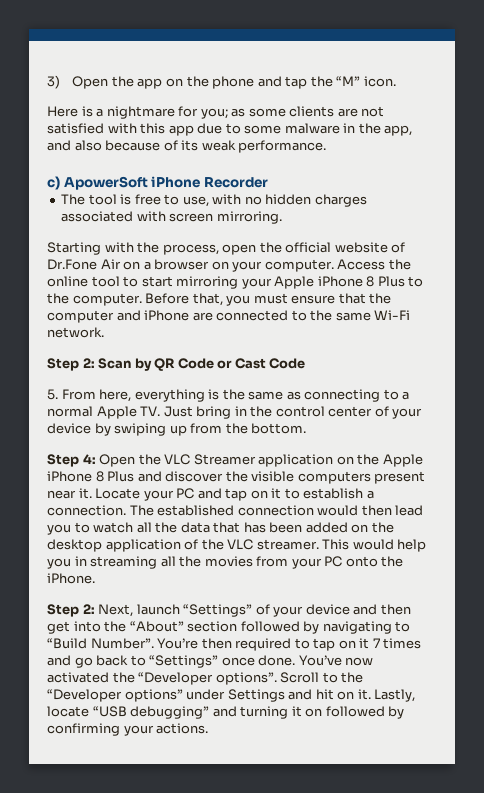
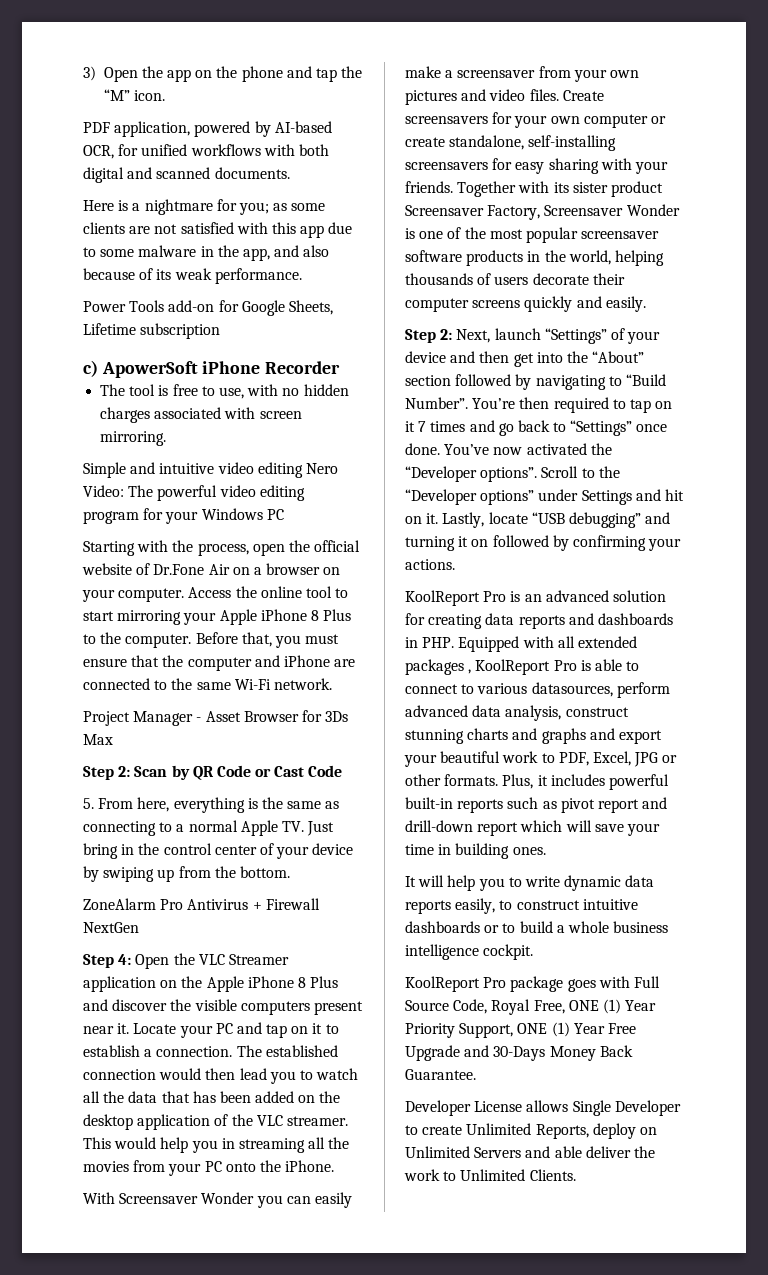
(396, 81) none -> [83,121,332,137] [83,144,329,159] [83,167,290,183] // PDF application, powered by AI-based OCR, for unified workflows with both digital and scanned documents.
(327, 146) none -> [83,300,333,316] [83,323,221,339] // Power Tools add-on for Google Sheets, Lifetime subscription
(282, 217) none -> [83,462,338,478] [83,485,305,501] [83,508,284,524] // Simple and intuitive video editing Nero Video: The powerful video editing program for your Windows PC
(104, 332) none -> [83,710,349,726] [83,734,113,745] // Project Manager - Asset Browser for 3Ds Max
(307, 428) none -> [83,898,320,910] [83,922,139,933] // ZoneAlarm Pro Antivirus + Firewall NextGen
(95, 578) none -> [83,1192,352,1208] [405,66,639,82] [405,89,604,105] [405,112,666,128] [405,135,617,151] [405,158,668,174] [405,181,663,197] [405,204,680,220] [405,227,660,243] [405,250,664,266] [405,273,625,285] [405,296,646,312] // With Screensaver Wonder you can easily make a screensaver from your own pictures and video files. Create screensavers for your own computer or create standalone, self-installing screensavers for easy sharing with your friends. Together with its sister product Screensaver Factory, Screensaver Wonder is one of the most popular screensaver software products in the world, helping thousands of users decorate their computer screens quickly and easily.
(209, 728) none -> [405,590,666,606] [405,613,673,629] [405,636,637,652] [405,659,640,675] [405,682,670,698] [405,705,629,721] [405,728,662,744] [404,751,678,767] [405,774,669,790] [405,797,668,813] [405,820,660,836] [405,843,546,859] [405,875,655,891] [405,898,638,914] [405,921,669,933] [405,944,534,960] [405,976,660,992] [405,999,657,1015] [405,1022,636,1038] [405,1045,633,1061] [405,1069,476,1080] [405,1100,681,1116] [405,1123,657,1139] [405,1146,655,1158] [404,1169,576,1181] // KoolReport Pro is an advanced solution for creating data reports and dashboards in PHP. Equipped with all extended packages , KoolReport Pro is able to connect to various datasources, perform advanced data analysis, construct stunning charts and graphs and export your beautiful work to PDF, Excel, JPG or other formats. Plus, it includes powerful built-in reports such as pivot report and drill-down report which will save your time in building ones. // It will help you to write dynamic data reports easily, to construct intuitive dashboards or to build a whole business intelligence cockpit. // KoolReport Pro package goes with Full Source Code, Royal Free, ONE (1) Year Priority Support, ONE (1) Year Free Upgrade and 30-Days Money Back Guarantee. // Developer License allows Single Developer to create Unlimited Reports, deploy on Unlimited Servers and able deliver the work to Unlimited Clients.

